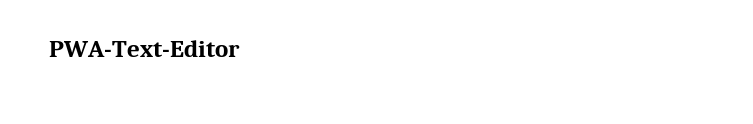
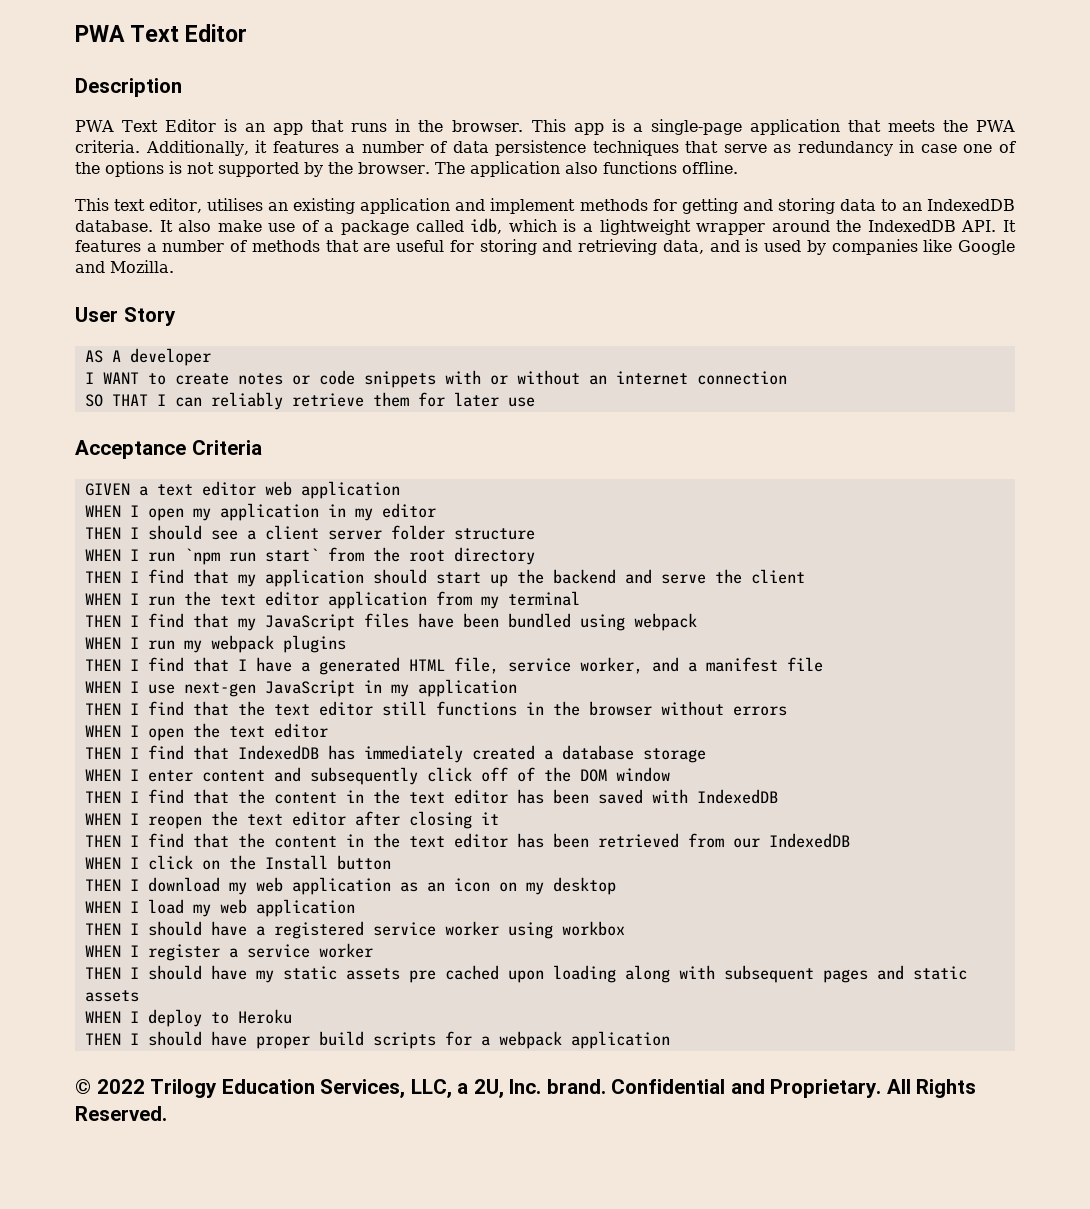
[49,40,240,57] PWA-Text-Editor -> [75,24,248,42] [75,78,182,97] [75,119,1016,135] [75,140,1016,156] [75,161,738,177] [75,198,1015,214] [75,218,1016,235] [75,239,1015,255] [75,260,174,273] [75,307,176,326] [84,348,211,366] [84,370,787,388] [84,392,535,410] [75,440,262,459] [84,481,400,499] [84,503,436,521] [84,525,535,540] [84,547,535,565] [84,569,805,587] [84,591,580,609] [84,613,697,631] [84,635,346,653] [84,657,823,675] [84,679,517,697] [84,701,787,716] [84,723,328,741] [84,745,706,763] [84,767,670,785] [84,789,778,804] [84,811,499,829] [84,833,850,848] [84,855,391,870] [84,877,616,895] [84,899,355,917] [84,921,625,939] [84,943,373,961] [84,965,967,983] [84,990,139,1002] [84,1009,292,1027] [84,1031,670,1049] [75,1079,977,1098] [75,1106,167,1121] PWA Text Editor // Description // PWA Text Editor is an app that runs in the browser. This app is a single-page application that meets the PWA criteria. Additionally, it features a number of data persistence techniques that serve as redundancy in case one of the options is not supported by the browser. The application also functions offline. // This text editor, utilises an existing application and implement methods for getting and storing data to an IndexedDB database. It also make use of a package called idb, which is a lightweight wrapper around the IndexedDB API. It features a number of methods that are useful for storing and retrieving data, and is used by companies like Google and Mozilla. // User Story // AS A developer // I WANT to create notes or code snippets with or without an internet connection // SO THAT I can reliably retrieve them for later use // Acceptance Criteria // GIVEN a text editor web application // WHEN I open my application in my editor // THEN I should see a client server folder structure // WHEN I run `npm run start` from the root directory // THEN I find that my application should start up the backend and serve the client // WHEN I run the text editor application from my terminal // THEN I find that my JavaScript files have been bundled using webpack // WHEN I run my webpack plugins // THEN I find that I have a generated HTML file, service worker, and a manifest file // WHEN I use next-gen JavaScript in my application // THEN I find that the text editor still functions in the browser without errors // WHEN I open the text editor // THEN I find that IndexedDB has immediately created a database storage // WHEN I enter content and subsequently click off of the DOM window // THEN I find that the content in the text editor has been saved with IndexedDB // WHEN I reopen the text editor after closing it // THEN I find that the content in the text editor has been retrieved from our IndexedDB // WHEN I click on the Install button // THEN I download my web application as an icon on my desktop // WHEN I load my web application // THEN I should have a registered service worker using workbox // WHEN I register a service worker // THEN I should have my static assets pre cached upon loading along with subsequent pages and static assets // WHEN I deploy to Heroku // THEN I should have proper build scripts for a webpack application // © 2022 Trilogy Education Services, LLC, a 2U, Inc. brand. Confidential and Proprietary. All Rights Reserved.

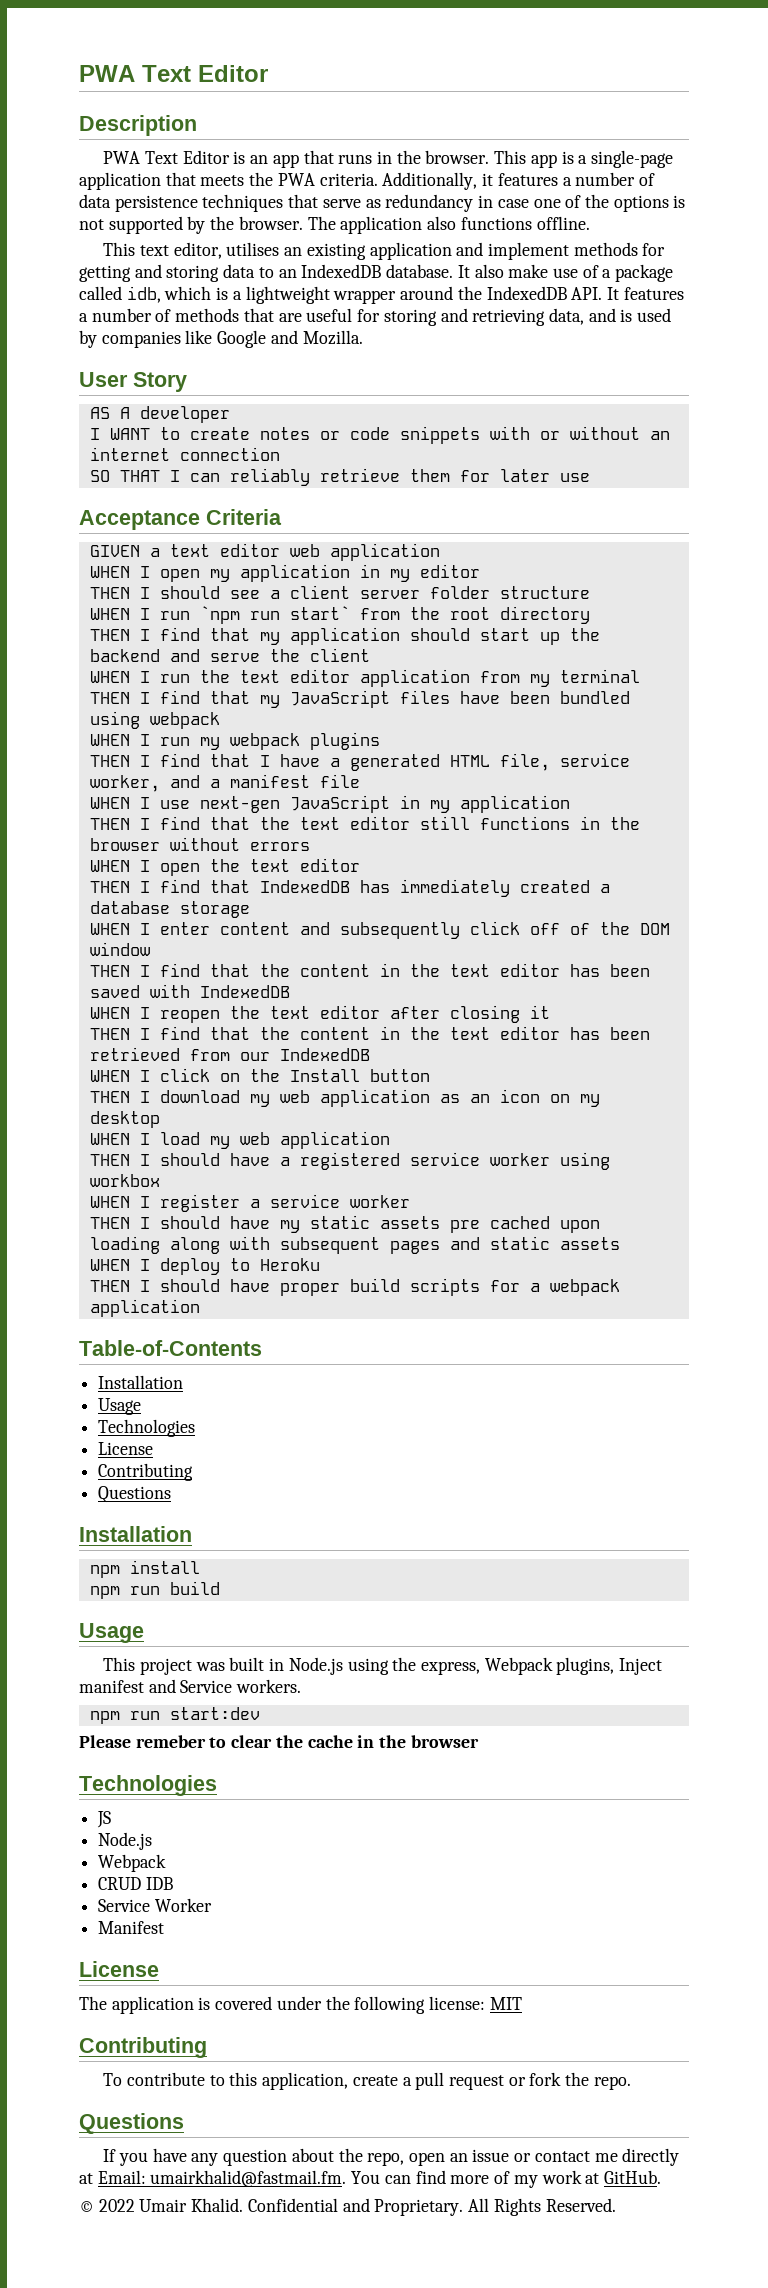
[75,1079,606,1098] © 2022 Trilogy Education Services, LLC, a 2U, Inc. brand. -> [79,1340,262,1356] [98,1375,184,1389] [98,1398,142,1415] [98,1419,196,1437] [98,1442,154,1455] [98,1463,194,1481] [98,1486,172,1503] [79,1526,192,1542] [89,1560,200,1578] [89,1581,220,1599] [79,1623,144,1643] [103,1657,663,1675] [79,1679,302,1693] [89,1707,260,1724] [79,1735,479,1748] [79,1775,217,1796] [97,1811,112,1828] [98,1832,153,1850] [98,1854,167,1872] [98,1877,173,1890] [98,1898,212,1912] [98,1921,165,1934] [79,1961,159,1977] [79,1996,522,2014] [79,2037,207,2058] [103,2072,631,2090] [79,2113,184,2134] [103,2148,680,2166] [79,2170,661,2188] [79,2198,244,2212] Table-of-Contents // Installation // Usage // Technologies // License // Contributing // Questions // Installation // npm install // npm run build // Usage // This project was built in Node.js using the express, Webpack plugins, Inject manifest and Service workers. // npm run start:dev // Please remeber to clear the cache in the browser // Technologies // JS // Node.js // Webpack // CRUD IDB // Service Worker // Manifest // License // The application is covered under the following license: MIT // Contributing // To contribute to this application, create a pull request or fork the repo. // Questions // If you have any question about the repo, open an issue or contact me directly at Email: umairkhalid@fastmail.fm. You can find more of my work at GitHub. // © 2022 Umair Khalid.

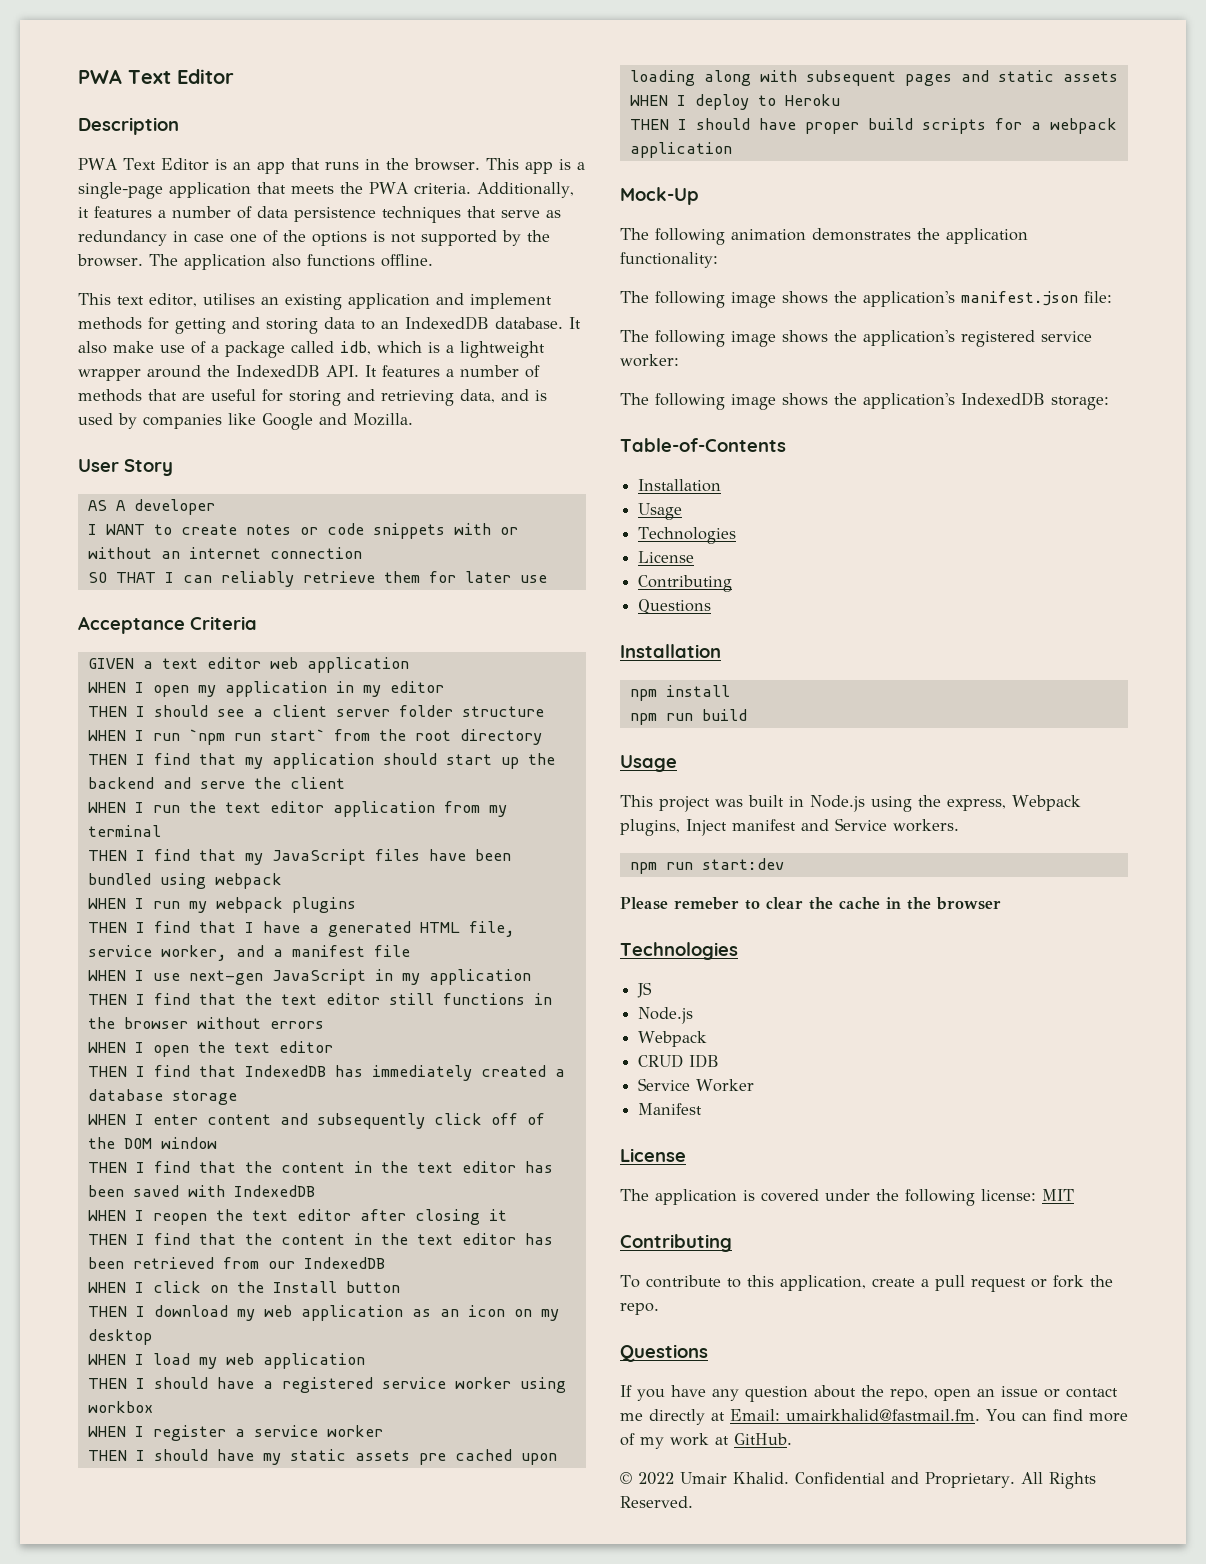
(200, 1308) none -> [620,187,699,205] [620,228,1028,245] [620,252,718,268] [620,291,1112,308] [620,330,1092,347] [620,354,679,367] [620,392,1109,410] // Mock-Up // The following animation demonstrates the application functionality: // The following image shows the application's manifest.json file: // The following image shows the application's registered service worker: // The following image shows the application's IndexedDB storage:

